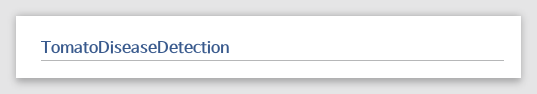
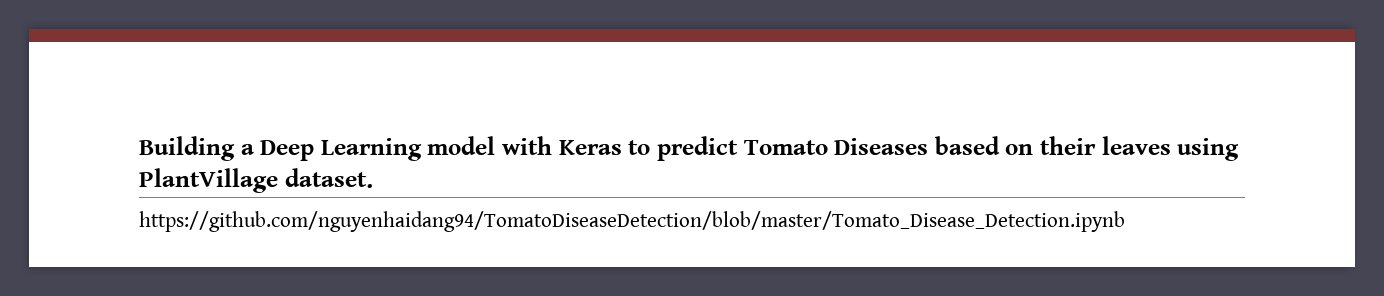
[41,41,229,54] TomatoDiseaseDetection -> [139,136,1240,161] [139,168,373,193] [139,211,1125,232] Building a Deep Learning model with Keras to predict Tomato Diseases based on their leaves using PlantVillage dataset. // https://github.com/nguyenhaidang94/TomatoDiseaseDetection/blob/master/Tomato_Disease_Detection.ipynb

